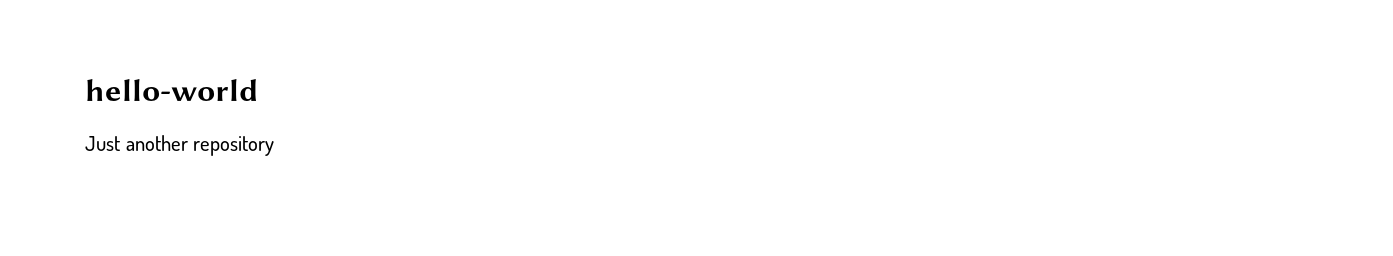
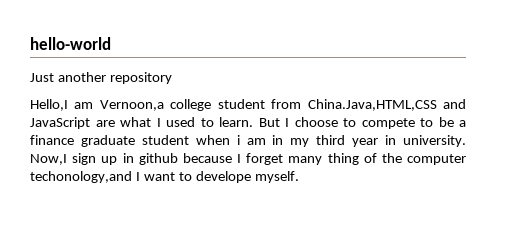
(275, 146) none -> [30,99,467,111] [30,117,466,129] [30,135,467,147] [30,153,467,165] [30,171,299,183] // Hello,I am Vernoon,a college student from China.Java,HTML,CSS and JavaScript are what I used to learn. But I choose to compete to be a finance graduate student when i am in my third year in university. Now,I sign up in github because I forget many thing of the computer techonology,and I want to develope myself.

